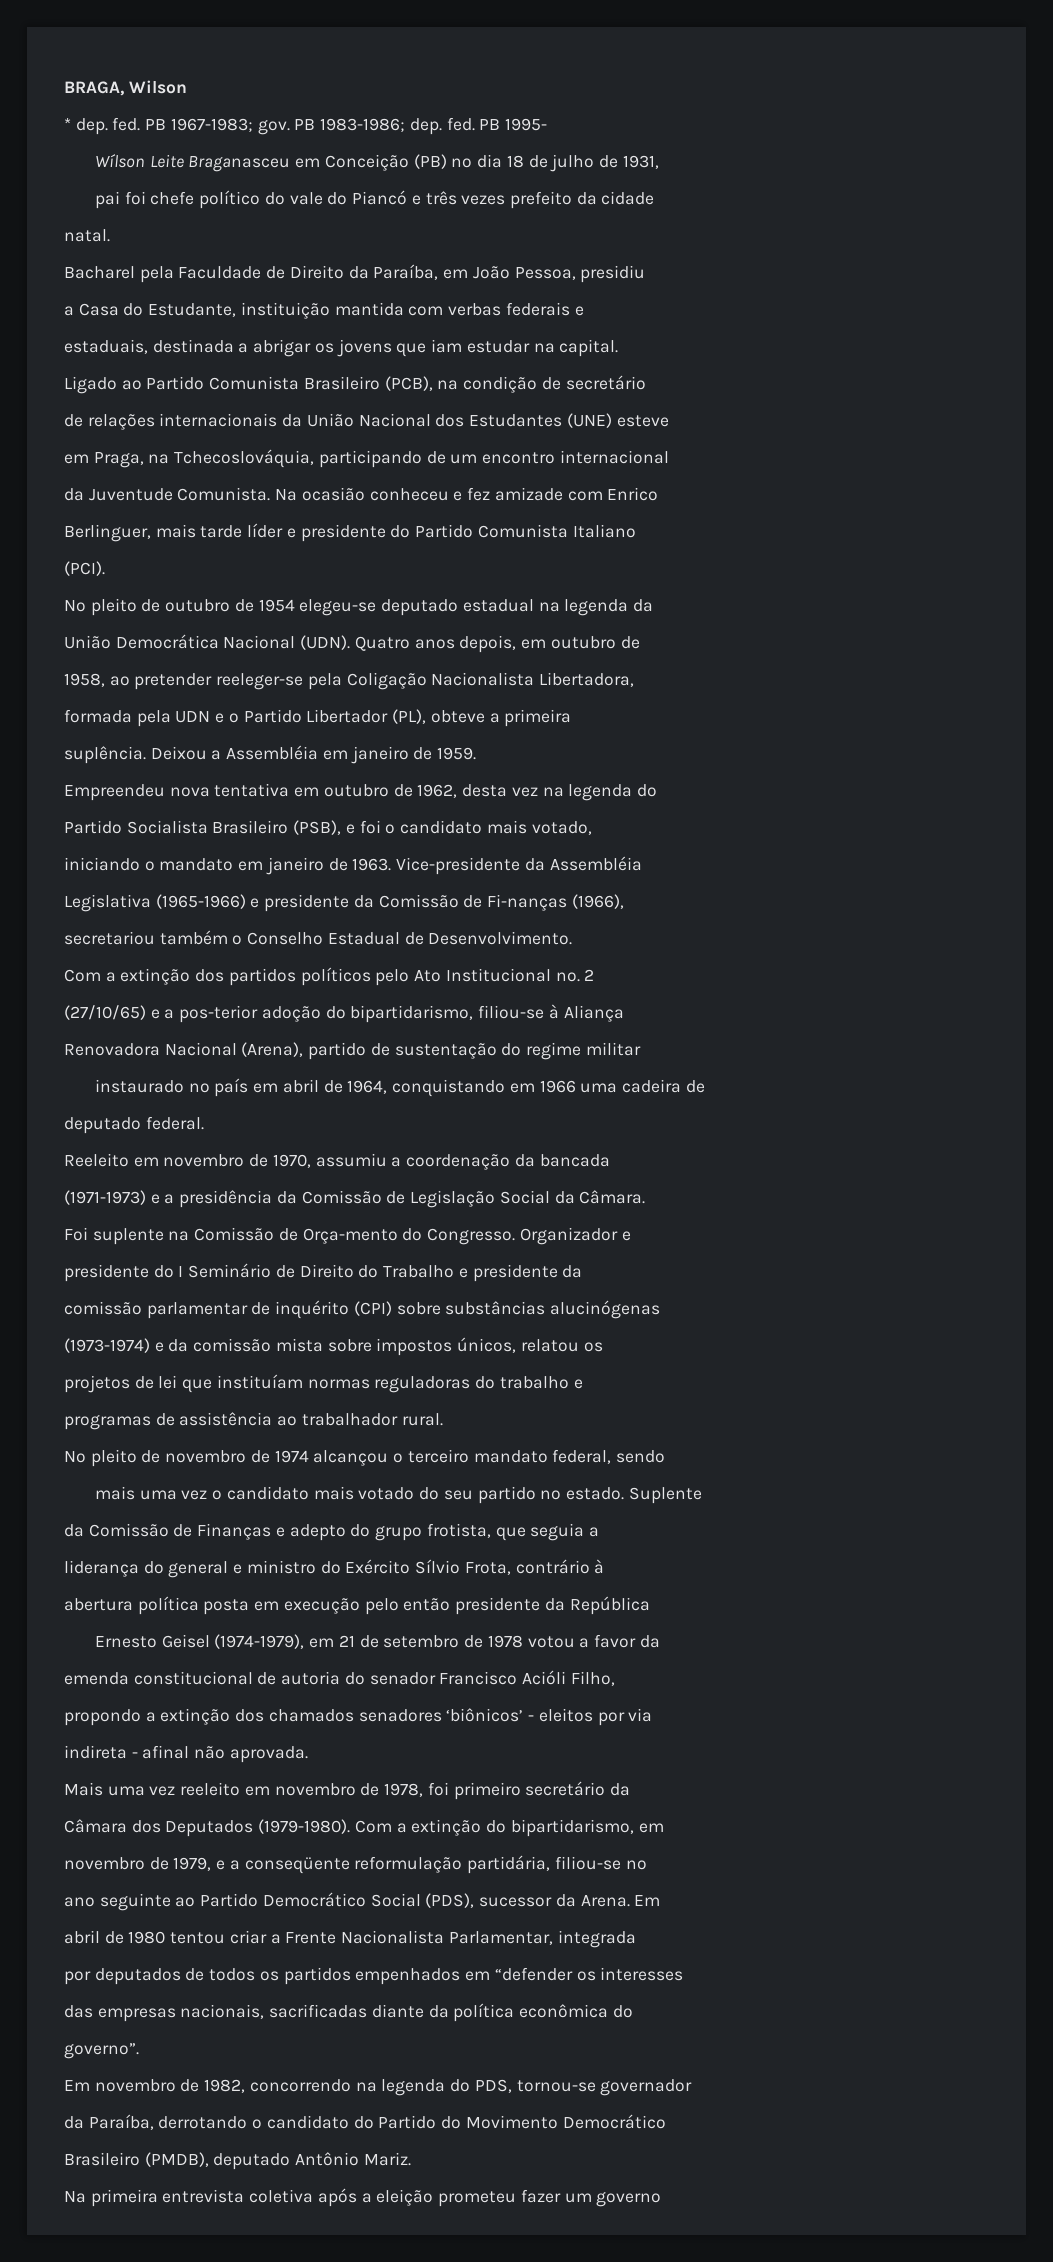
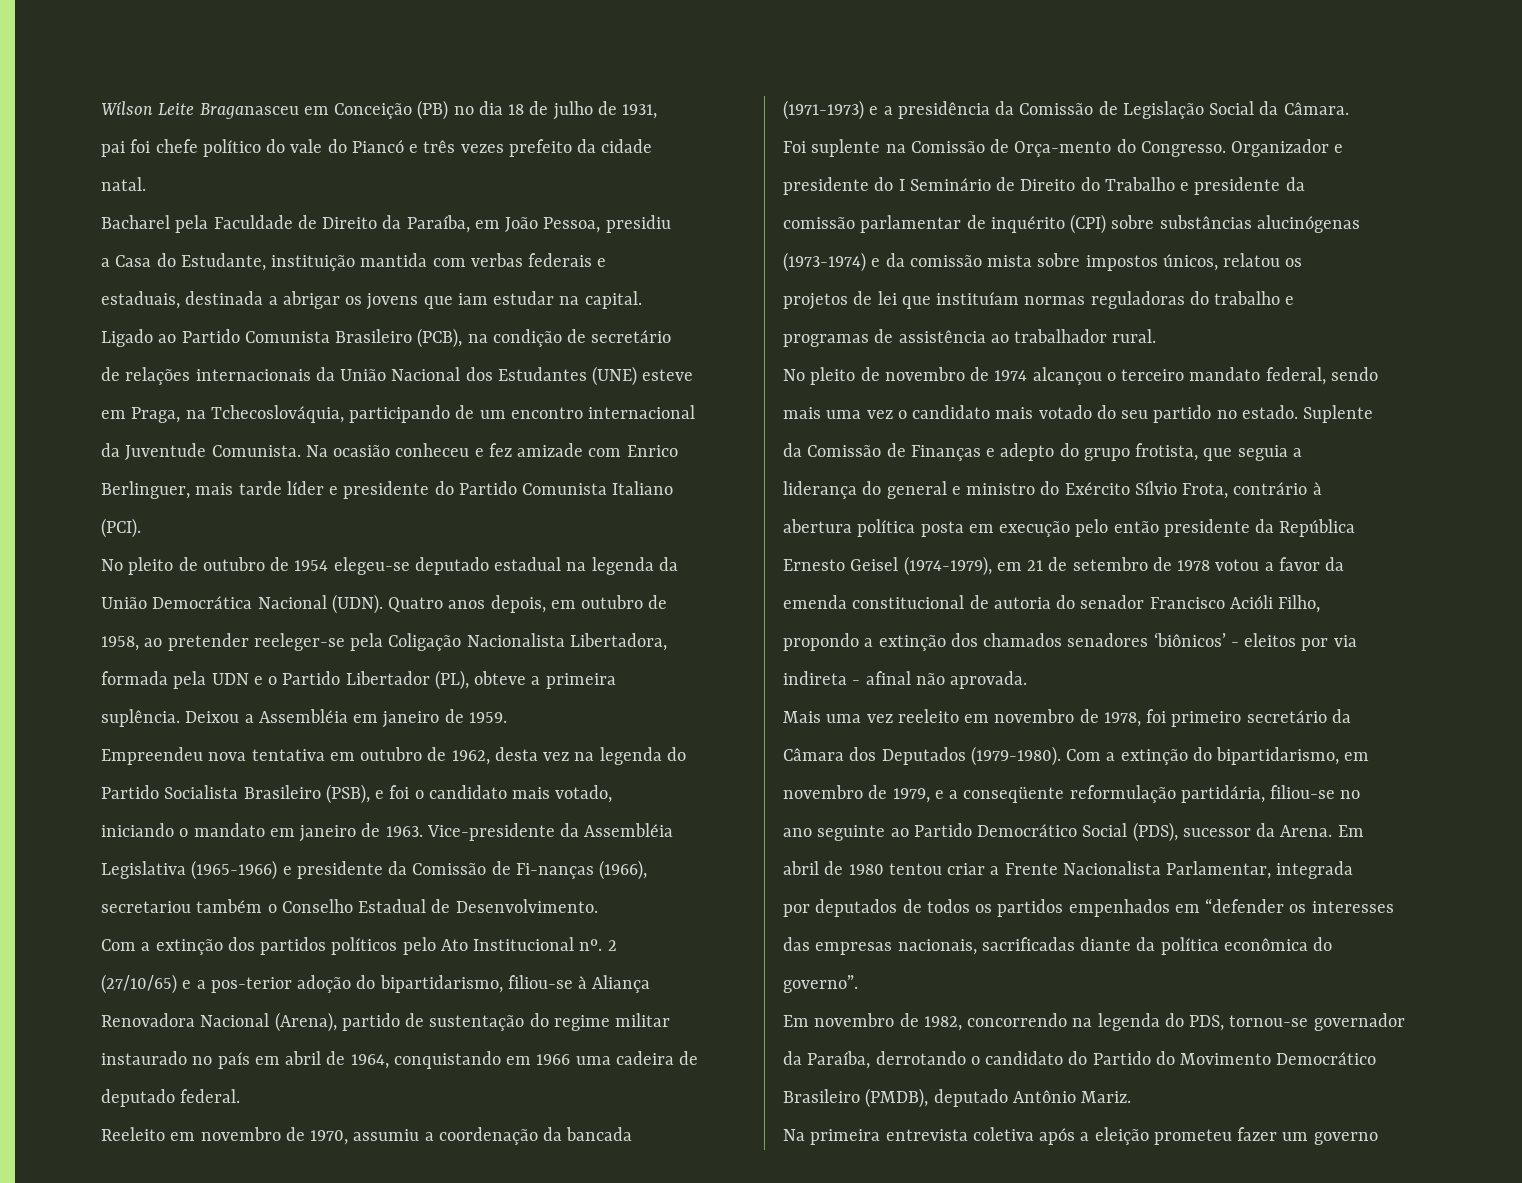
[64,80,187,96] [64,117,547,135] BRAGA, Wilson // * dep. fed. PB 1967-1983; gov. PB 1983-1986; dep. fed. PB 1995- // -> (101, 108) none

